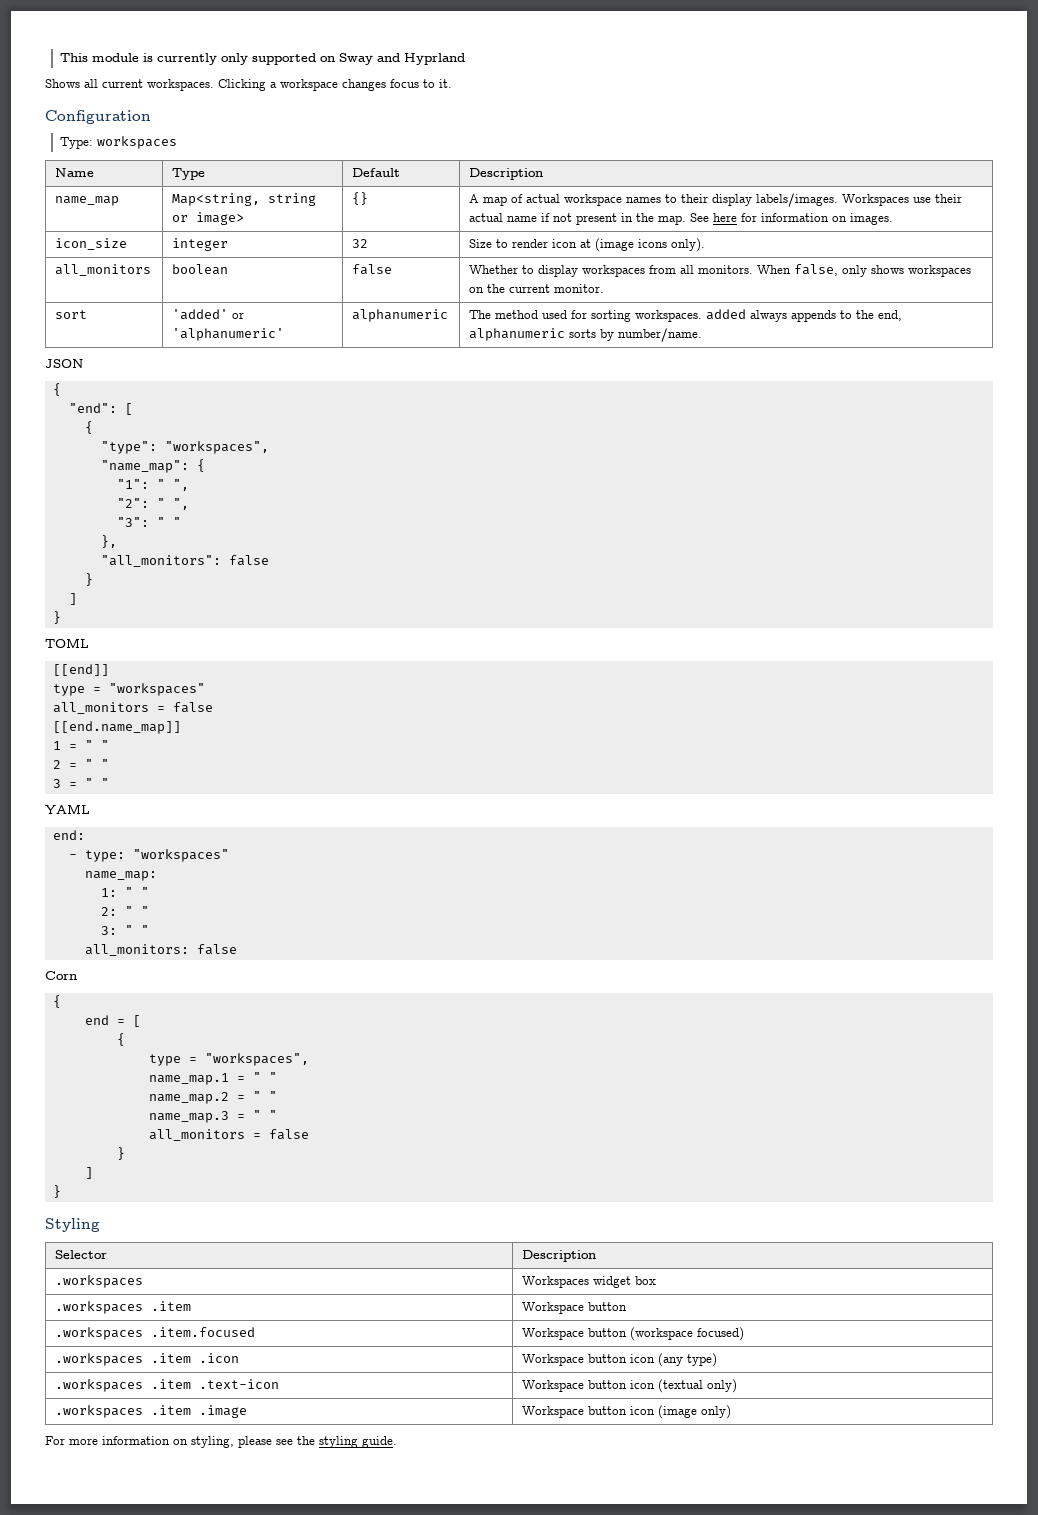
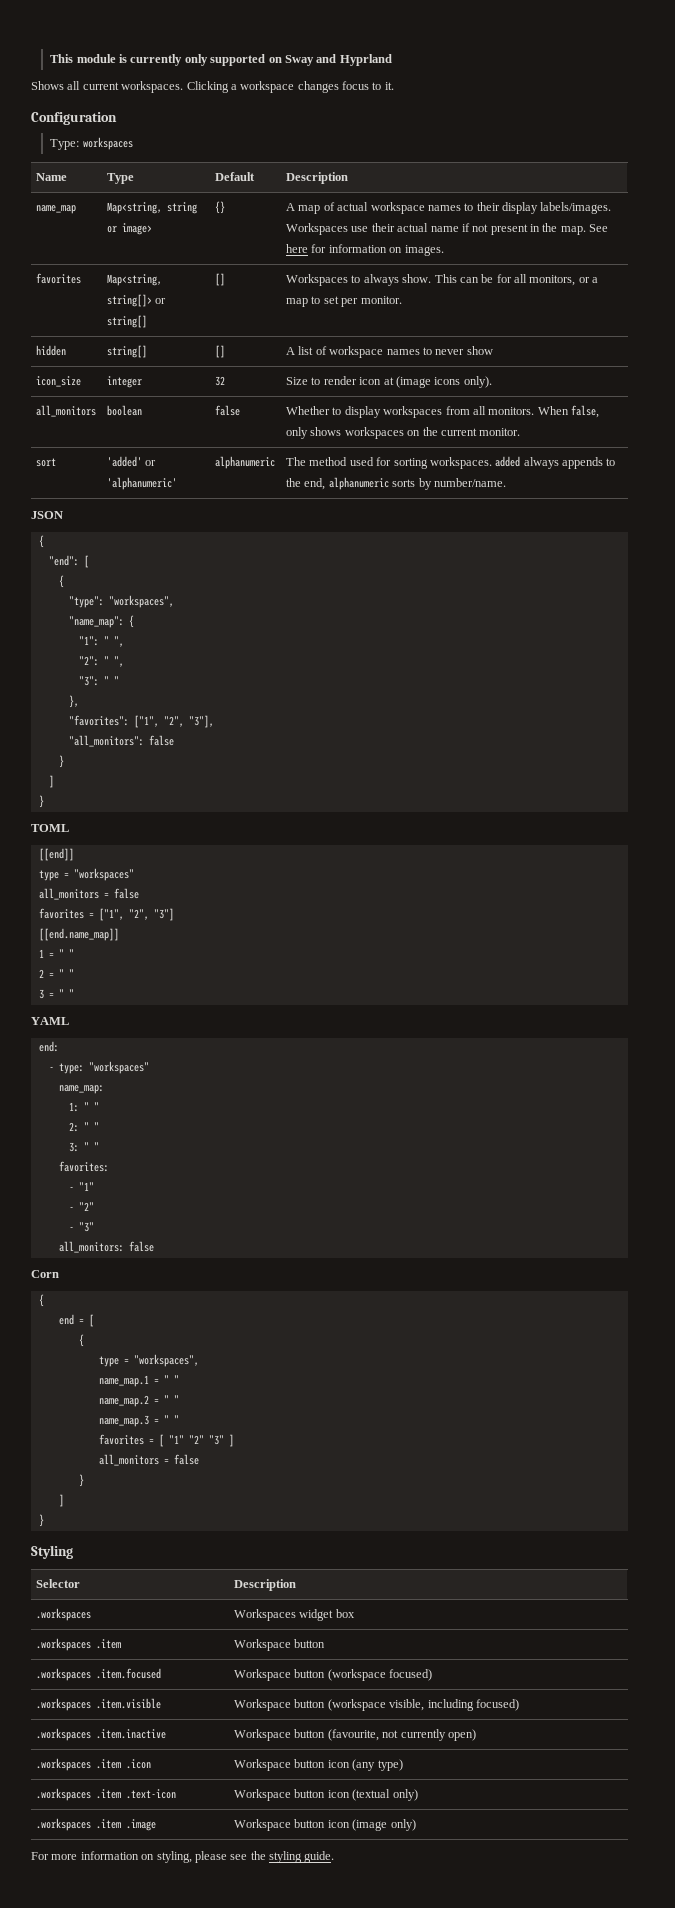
(894, 219) none -> [36,273,82,284] [107,274,163,286] [107,294,167,307] [107,315,148,328] [215,273,226,286] [286,274,599,286] [286,296,402,307] [36,345,67,356] [107,345,148,358] [215,345,226,358] [286,346,493,358] // favorites | Map<string, string[]> or string[] | [] | Workspaces to always show. This can be for all monitors, or a map to set per monitor. // hidden | string[] | [] | A list of workspace names to never show
(117, 541) none -> [68,715,214,728] // "favorites": ["1", "2", "3"],
(213, 707) none -> [38,908,174,921] // favorites = ["1", "2", "3"]
(149, 930) none -> [58,1161,109,1172] [68,1182,94,1191] [68,1202,94,1211] [68,1222,94,1232] // favorites: // - "1" // - "2" // - "3"
(277, 1115) none -> [98,1434,234,1447] // favorites = [ "1" "2" "3" ]
(745, 1334) none -> [36,1698,162,1711] [234,1699,519,1711] [36,1728,167,1741] [234,1729,476,1741] // .workspaces .item.visible | Workspace button (workspace visible, including focused) // .workspaces .item.inactive | Workspace button (favourite, not currently open)

